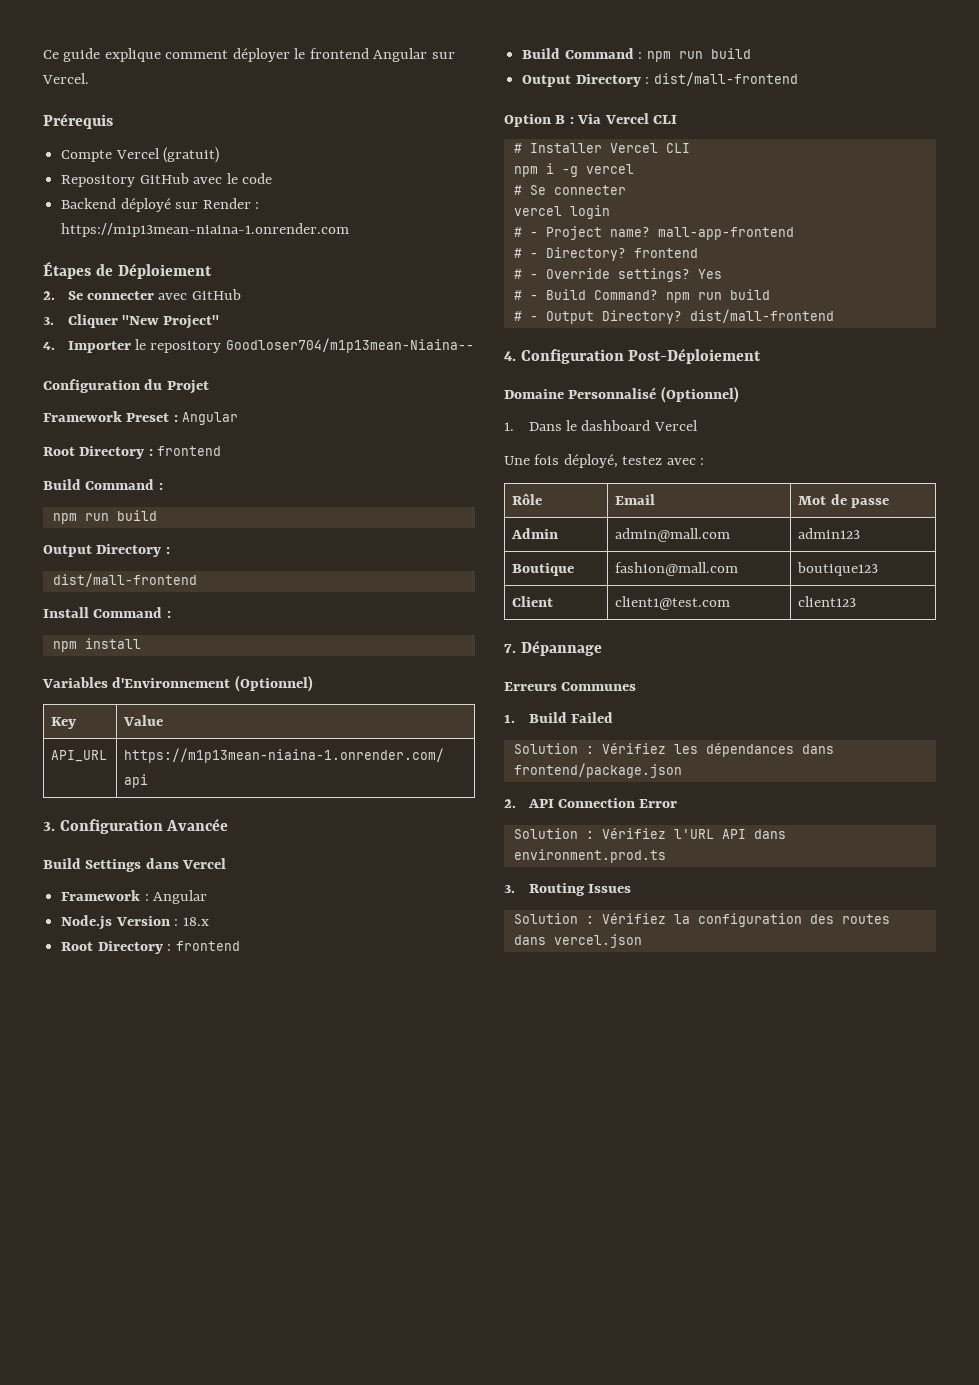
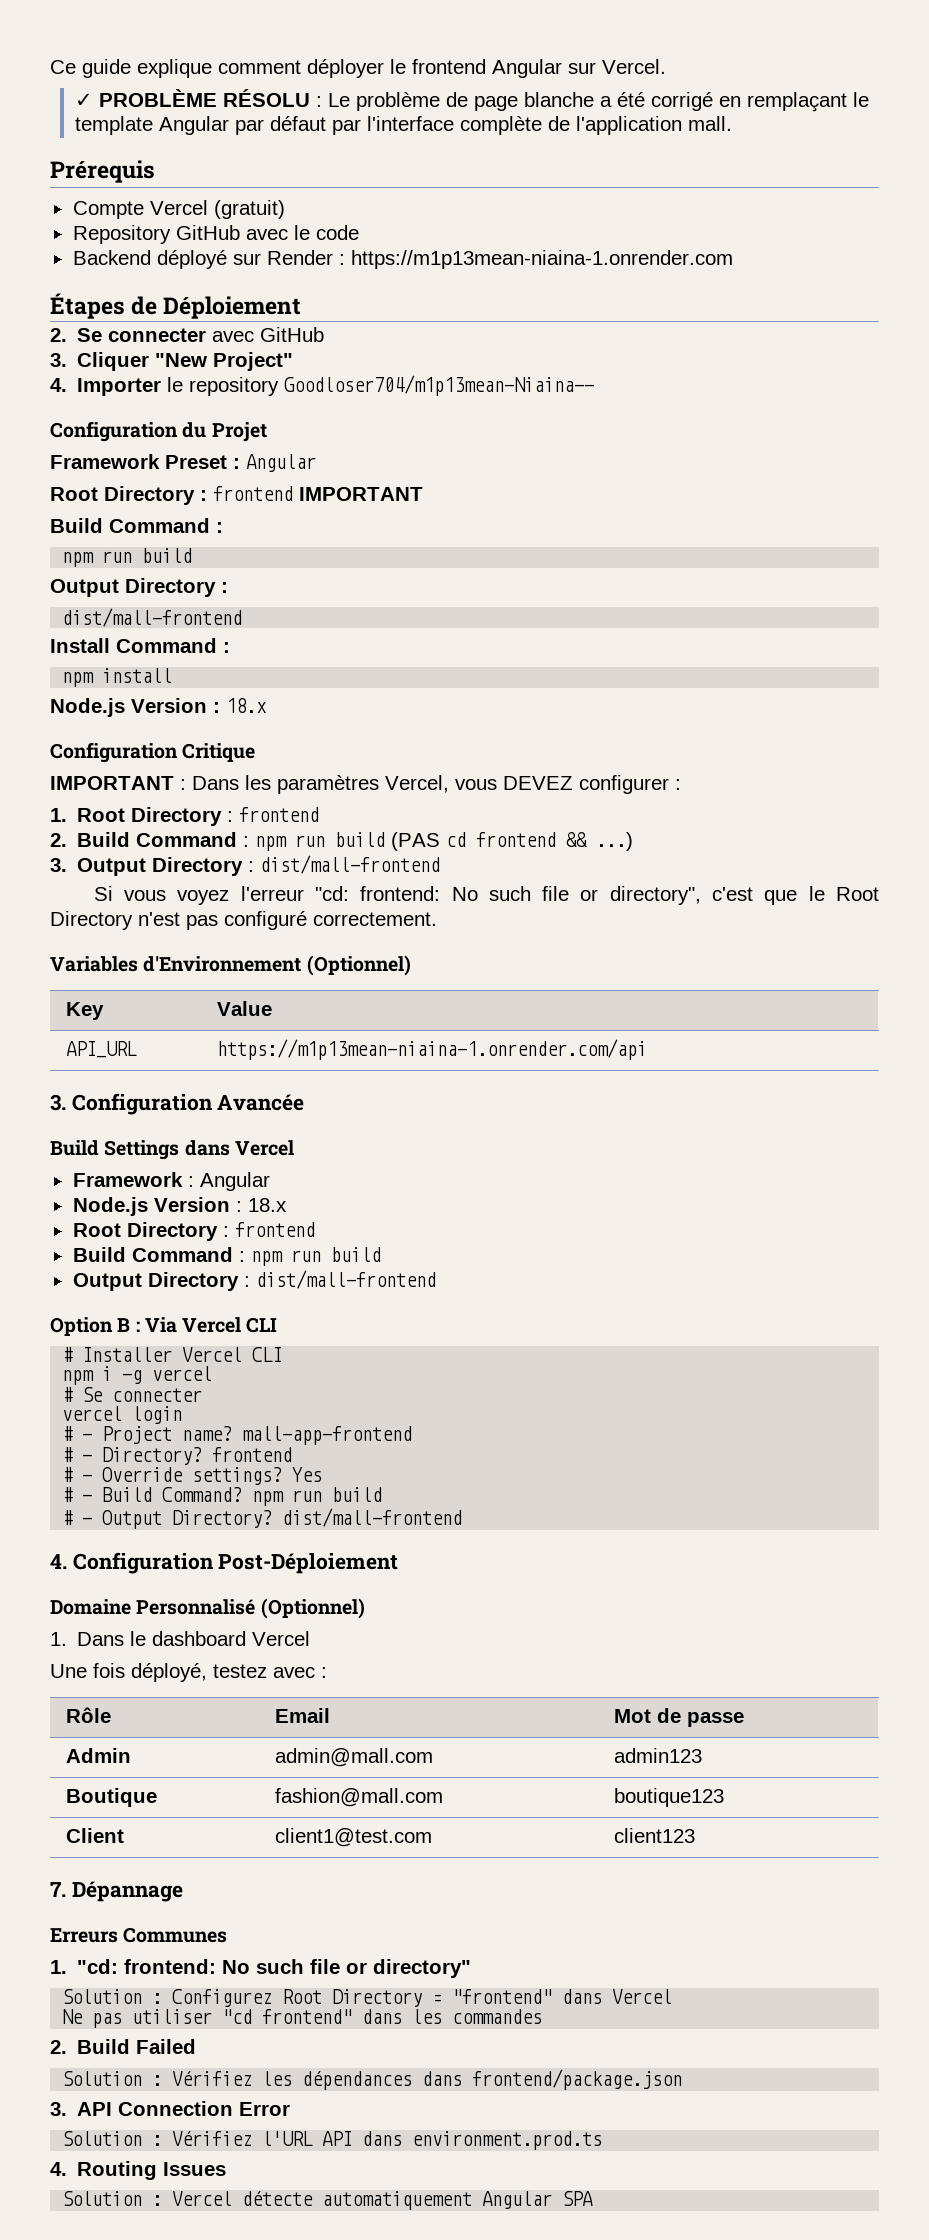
(89, 78) none -> [74,89,869,112] [74,116,732,135] // ✓ PROBLÈME RÉSOLU : Le problème de page blanche a été corrigé en remplaçant le template Angular par défaut par l'interface complète de l'application mall.
(222, 451) none -> [299,487,423,501] IMPORTANT
(141, 643) none -> [50,698,267,717] [50,742,256,763] [50,775,681,794] [50,807,320,826] [50,832,634,851] [50,855,441,876] [93,886,879,905] [50,911,437,930] // Node.js Version : 18.x // Configuration Critique // IMPORTANT : Dans les paramètres Vercel, vous DEVEZ configurer : // 1. Root Directory : frontend // 2. Build Command : npm run build (PAS cd frontend && ...) // 3. Output Directory : dist/mall-frontend // Si vous voyez l'erreur "cd: frontend: No such file or directory", c'est que le Root Directory n'est pas configuré correctement.
(515, 718) none -> [77,1959,472,1978] [62,1989,673,2007] [62,2009,543,2028] [50,2040,67,2054] "cd: frontend: No such file or directory" // Solution : Configurez Root Directory = "frontend" dans Vercel // Ne pas utiliser "cd frontend" dans les commandes // 2.
[504,799,516,808] 2. -> [50,2102,67,2116] 3.
[504,885,515,893] 3. -> [50,2162,67,2176] 4.
[601,913,890,927] [513,934,642,948] Vérifiez la configuration des routes dans vercel.json -> [172,2191,594,2210] Vercel détecte automatiquement Angular SPA

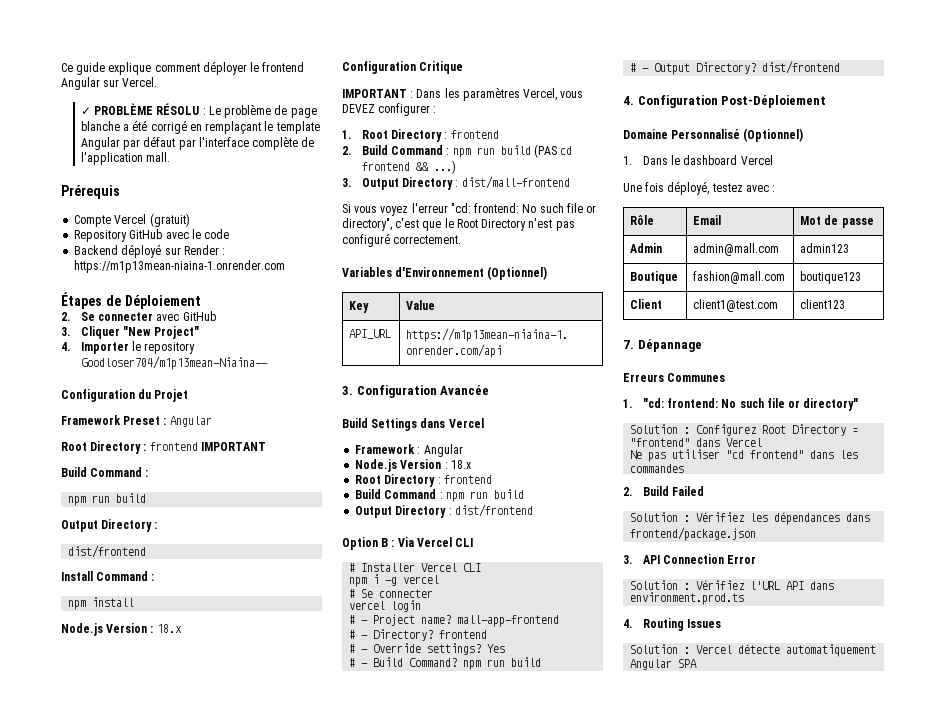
[62,608,243,627] dist/mall-frontend -> [68,545,147,558] dist/frontend
[255,1270,436,1289] dist/mall-frontend -> [454,504,533,517] dist/frontend
[282,1508,463,1527] dist/mall-frontend -> [762,61,841,74] dist/frontend

